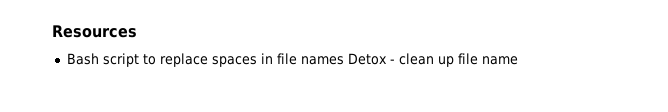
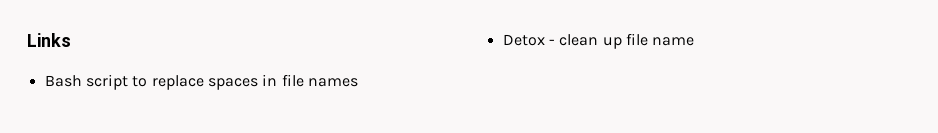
[52,25,137,38] Resources -> [27,33,71,47] Links
(344, 60) none -> (358, 82) //

